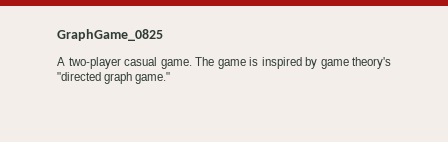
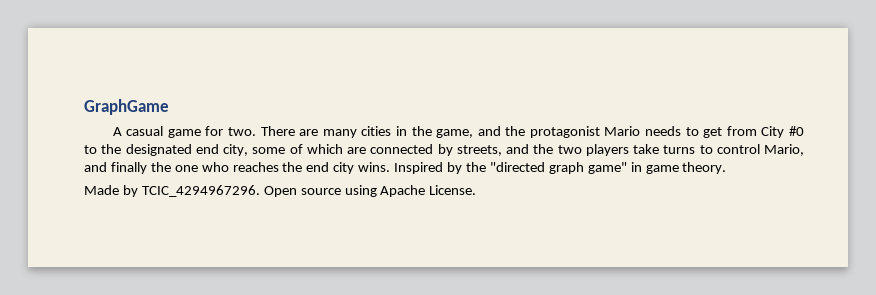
[57,29,163,41] GraphGame_0825 -> [84,99,169,115] GraphGame
[68,57,391,69] [57,72,171,84] two-player casual game. The game is inspired by game theory's "directed graph game." -> [126,126,804,138] [84,144,804,156] [84,162,727,174] [84,185,477,197] casual game for two. There are many cities in the game, and the protagonist Mario needs to get from City #0 to the designated end city, some of which are connected by streets, and the two players take turns to control Mario, and finally the one who reaches the end city wins. Inspired by the "directed graph game" in game theory. // Made by TCIC_4294967296. Open source using Apache License.

